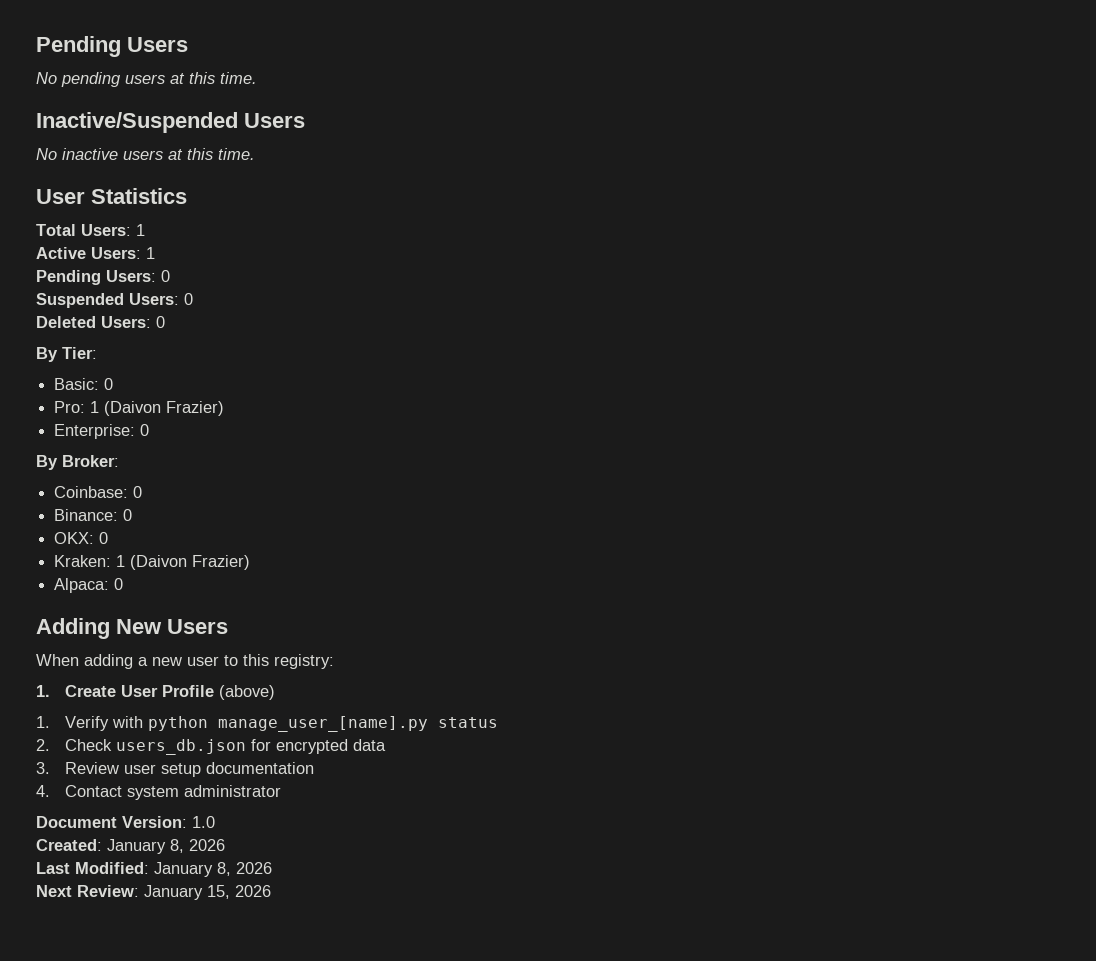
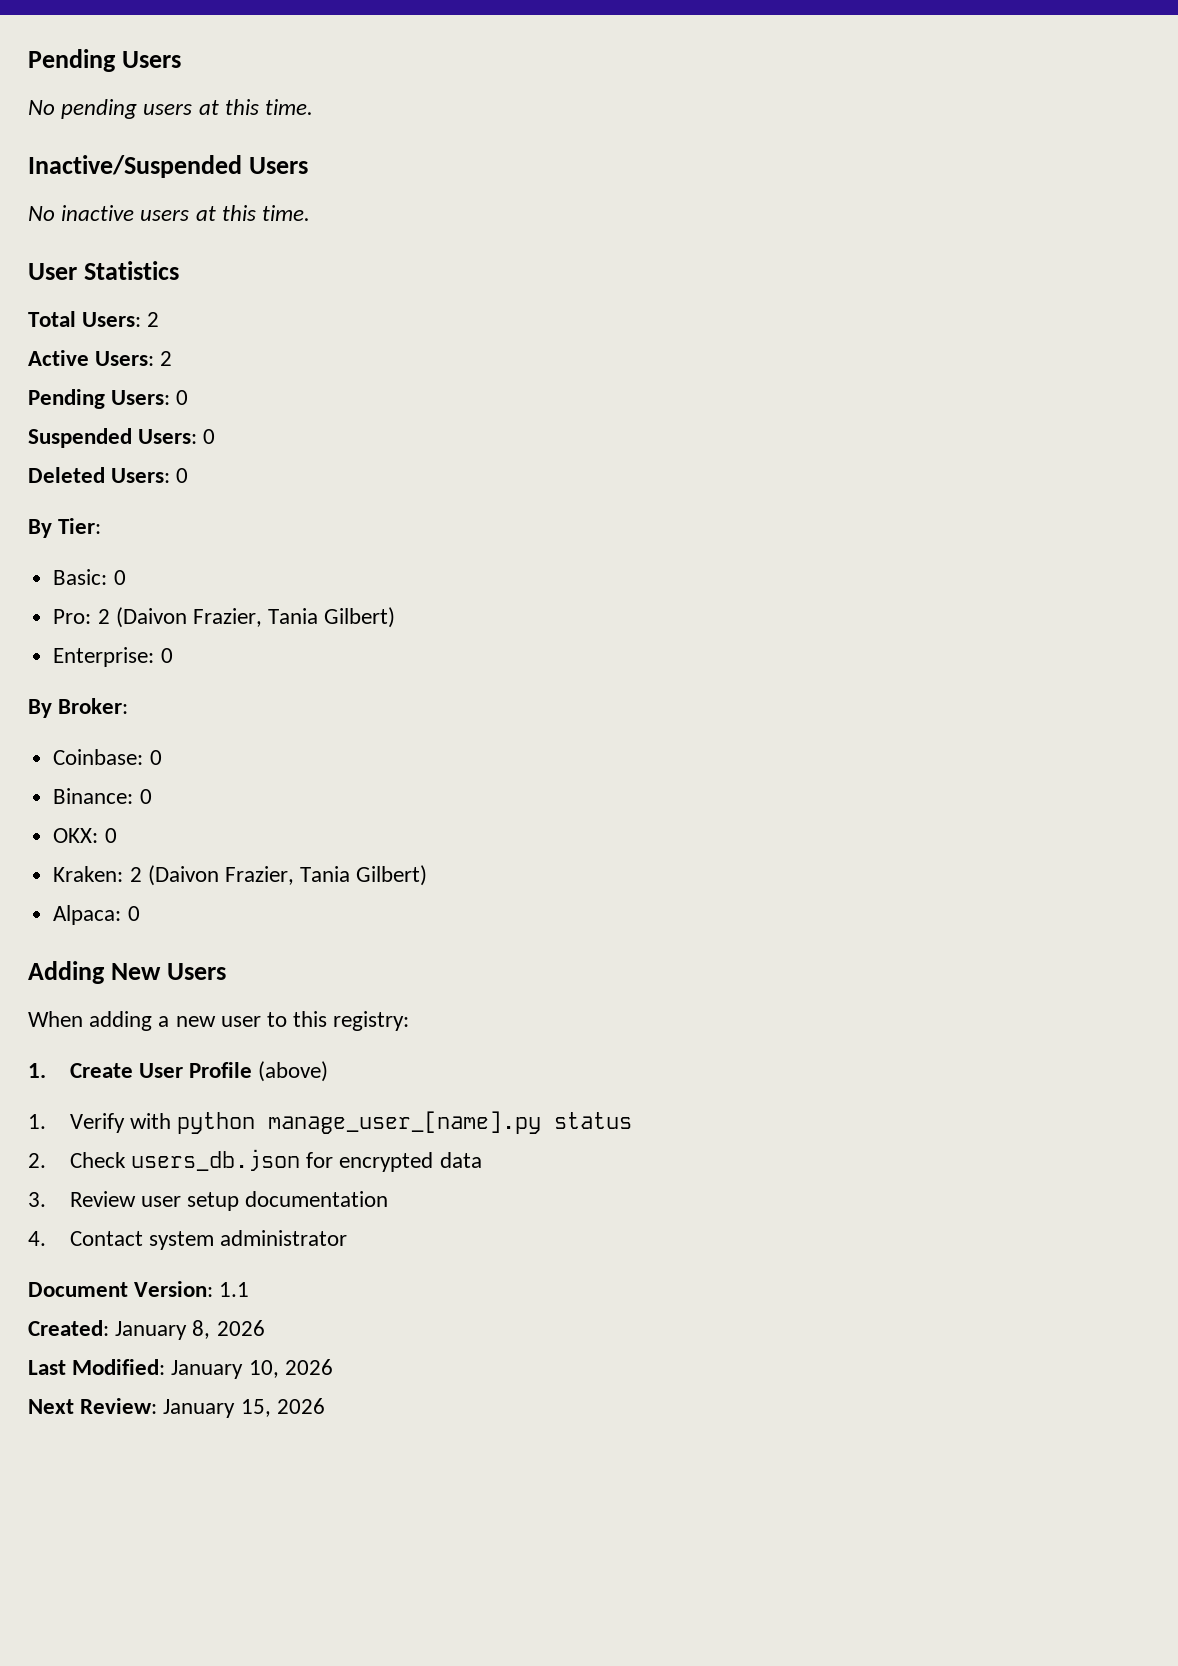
[136,224,145,236] 1 -> [147,312,160,327] 2
[146,247,155,259] 1 -> [160,351,173,366] 2
[90,401,225,416] 1 (Daivon Frazier) -> [97,607,396,628] 2 (Daivon Frazier, Tania Gilbert)
[116,555,251,570] 1 (Daivon Frazier) -> [129,865,428,886] 2 (Daivon Frazier, Tania Gilbert)
[192,816,215,828] 1.0 -> [219,1282,250,1297] 1.1
[217,862,231,876] 8, -> [248,1360,279,1378] 10,

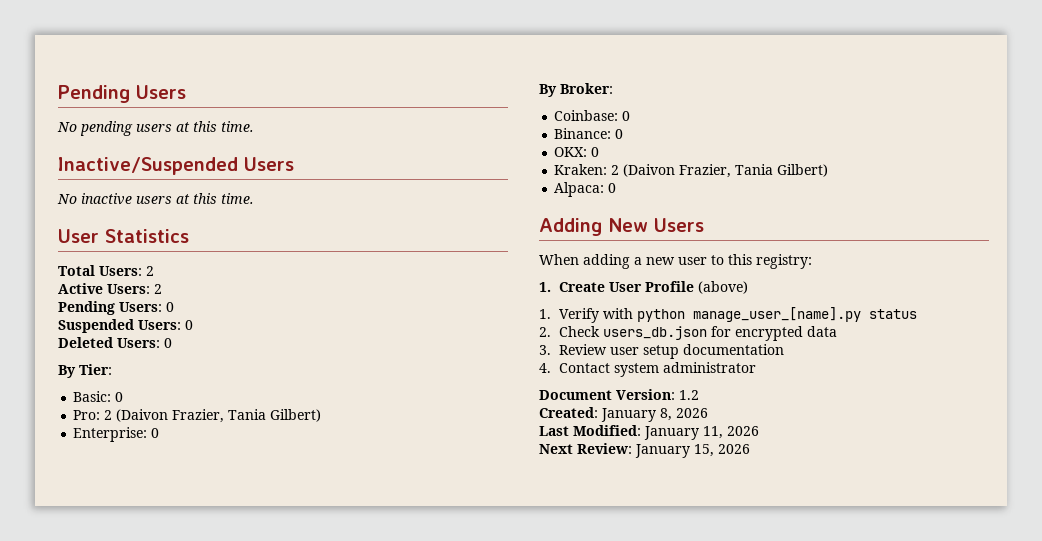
[219,1282,250,1297] 1.1 -> [679,390,699,400] 1.2
[248,1360,279,1378] 10, -> [703,426,723,439] 11,

